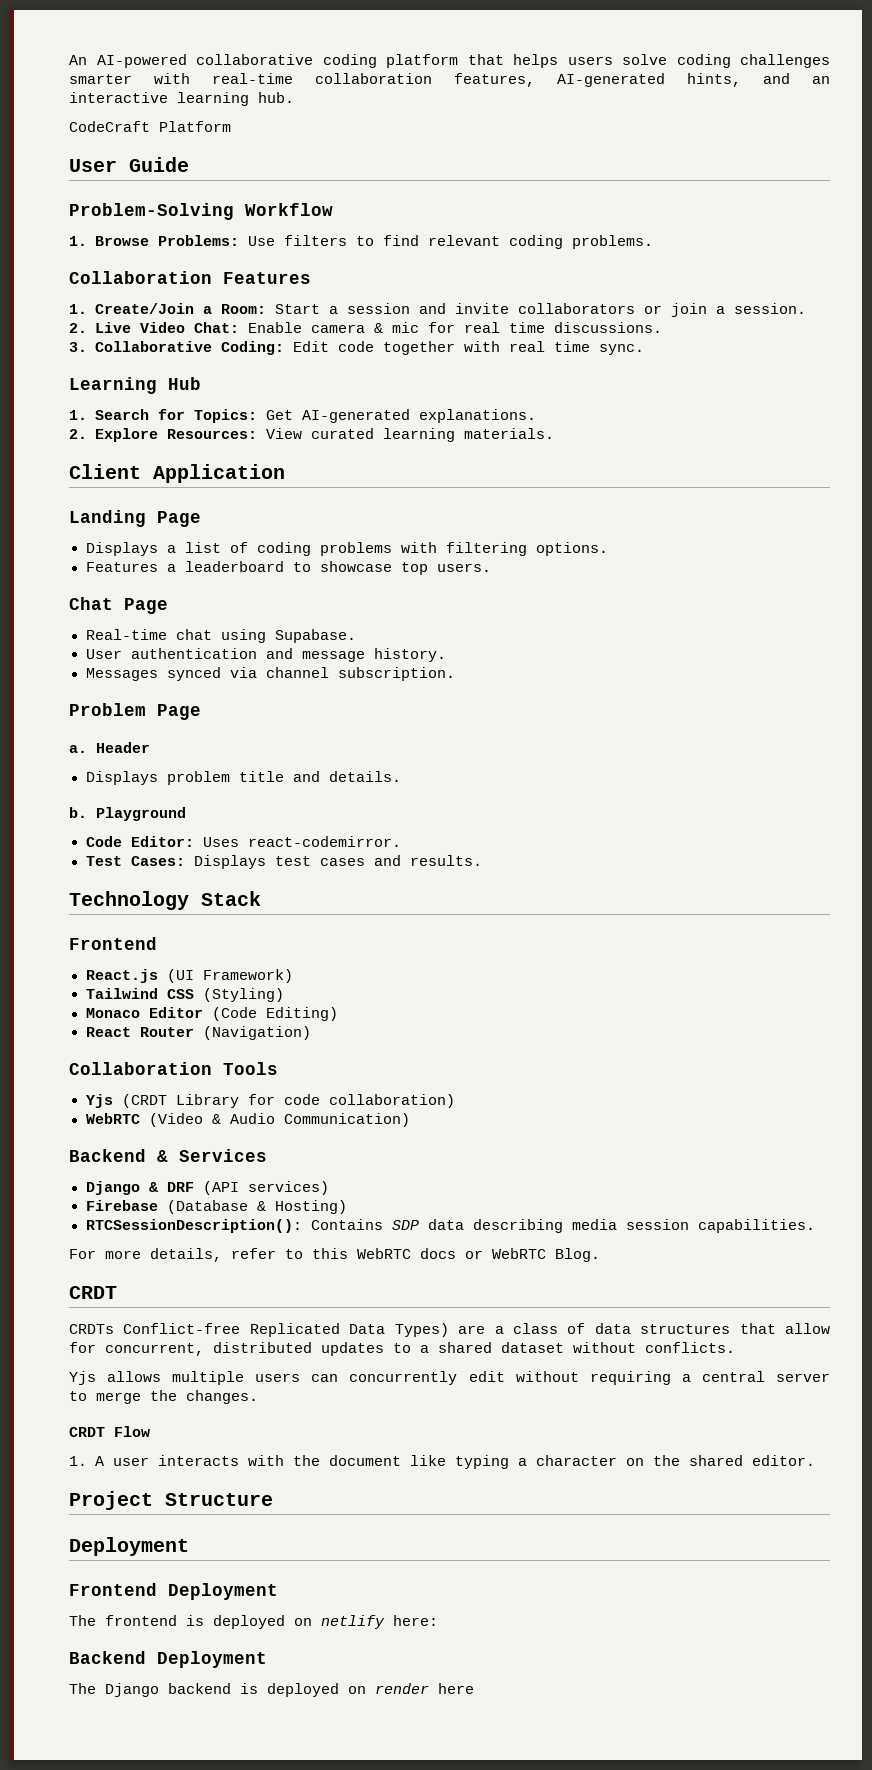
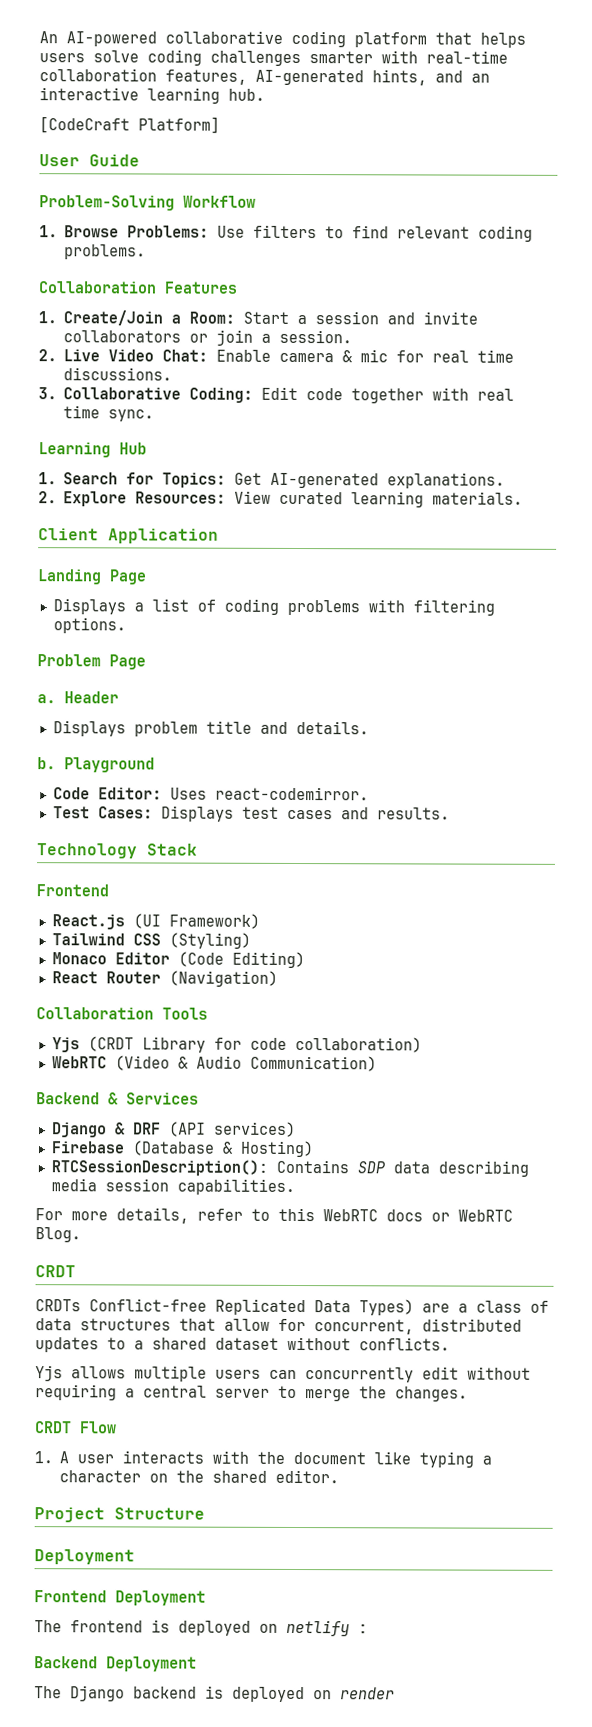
[69,121,231,132] CodeCraft Platform -> [39,116,220,134] [CodeCraft Platform]
[85,561,491,575] [69,597,168,614] [85,629,356,643] [85,648,446,662] [85,667,455,681] // Features a leaderboard to showcase top users. // Chat Page // Real-time chat using Supabase. // User authentication and message history. // Messages synced via channel subscription. -> (126, 625) none
[393,1615,438,1626] here: -> [358,1624,368,1634] :
[438,1683,474,1694] here -> (395, 1693) none

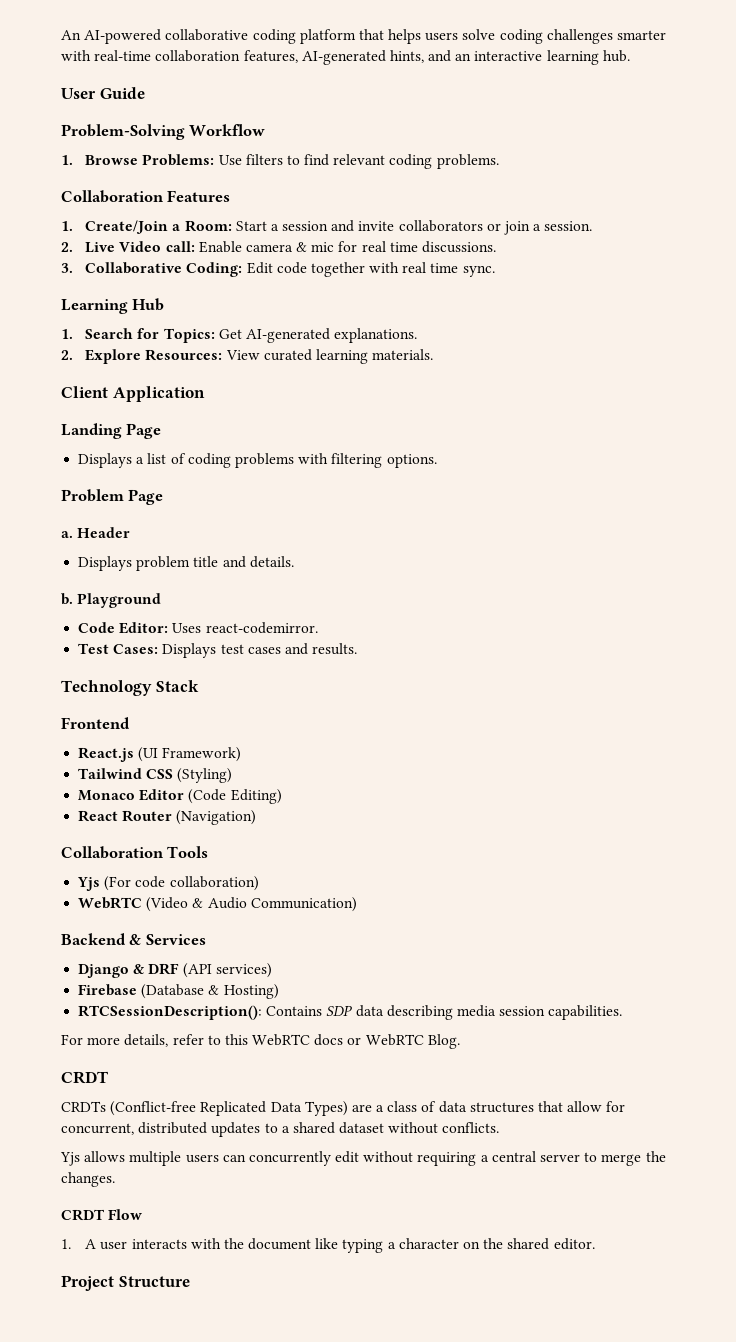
[39,116,220,134] // [CodeCraft Platform] -> (630, 56) none
[162,349,209,362] Chat: -> [165,241,195,252] call:
[87,1036,242,1053] (CRDT Library for -> [104,876,132,891] (For
[89,1298,207,1312] Conflict-free -> [110,1101,197,1116] (Conflict-free
[34,1549,135,1565] [34,1590,206,1606] [34,1619,368,1637] [34,1656,197,1672] [34,1685,395,1703] // Deployment // Frontend Deployment // The frontend is deployed on netlify : // Backend Deployment // The Django backend is deployed on render -> (190, 1281) none

